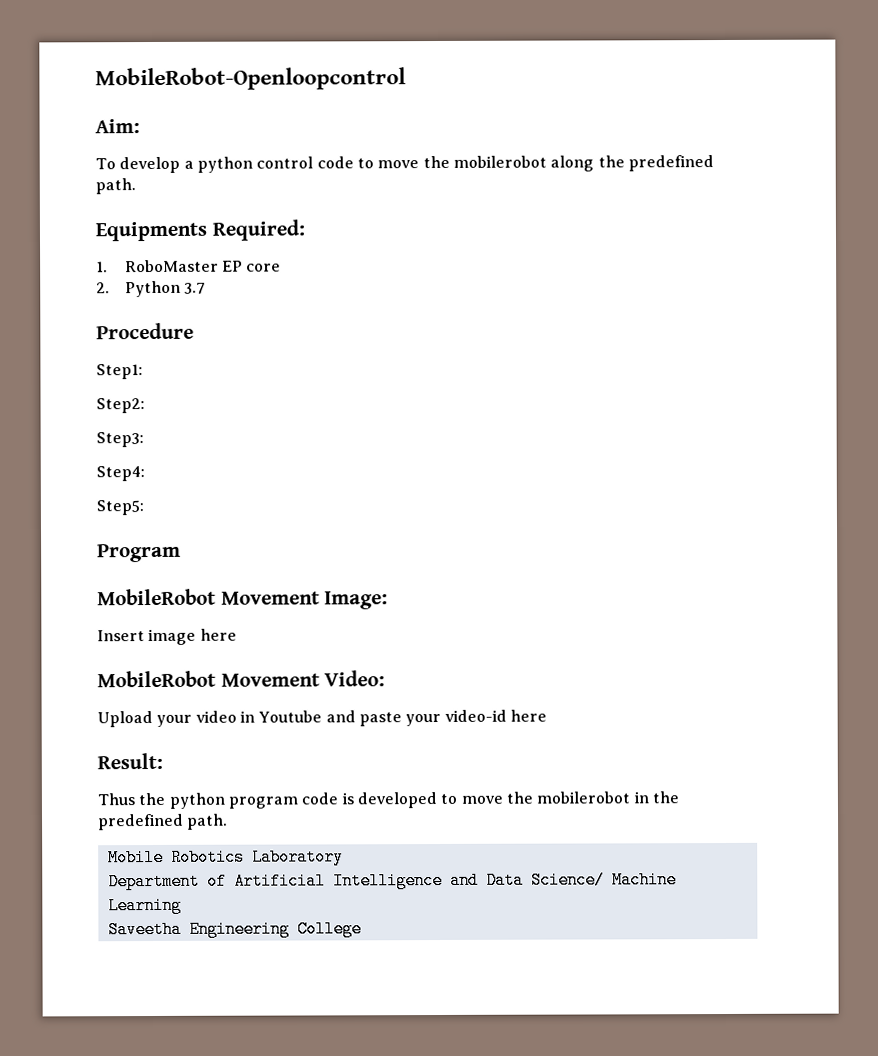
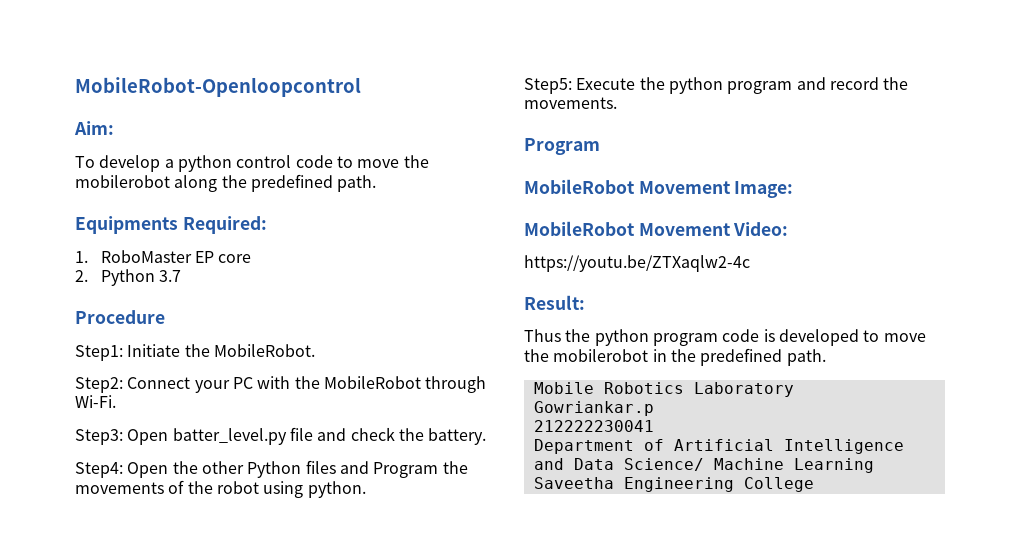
[96,398,145,414] [96,432,144,448] [96,466,145,482] [96,500,144,516] // Step2: // Step3: // Step4: // Step5: -> [127,344,315,357] [75,376,487,393] [75,395,116,408] [75,427,487,445] [75,460,468,478] [75,480,366,498] [524,77,909,94] [524,97,617,109] Initiate the MobileRobot. // Step2: Connect your PC with the MobileRobot through Wi-Fi. // Step3: Open batter_level.py file and check the battery. // Step4: Open the other Python files and Program the movements of the robot using python. // Step5: Execute the python program and record the movements.
[97,628,237,646] // Insert image here -> (794, 189) none
[97,709,547,728] Upload your video in Youtube and paste your video-id here -> [524,255,750,272] https://youtu.be/ZTXaqlw2-4c
(344, 857) none -> [533,401,654,416] [533,420,654,432] // Gowriankar.p // 212222230041

